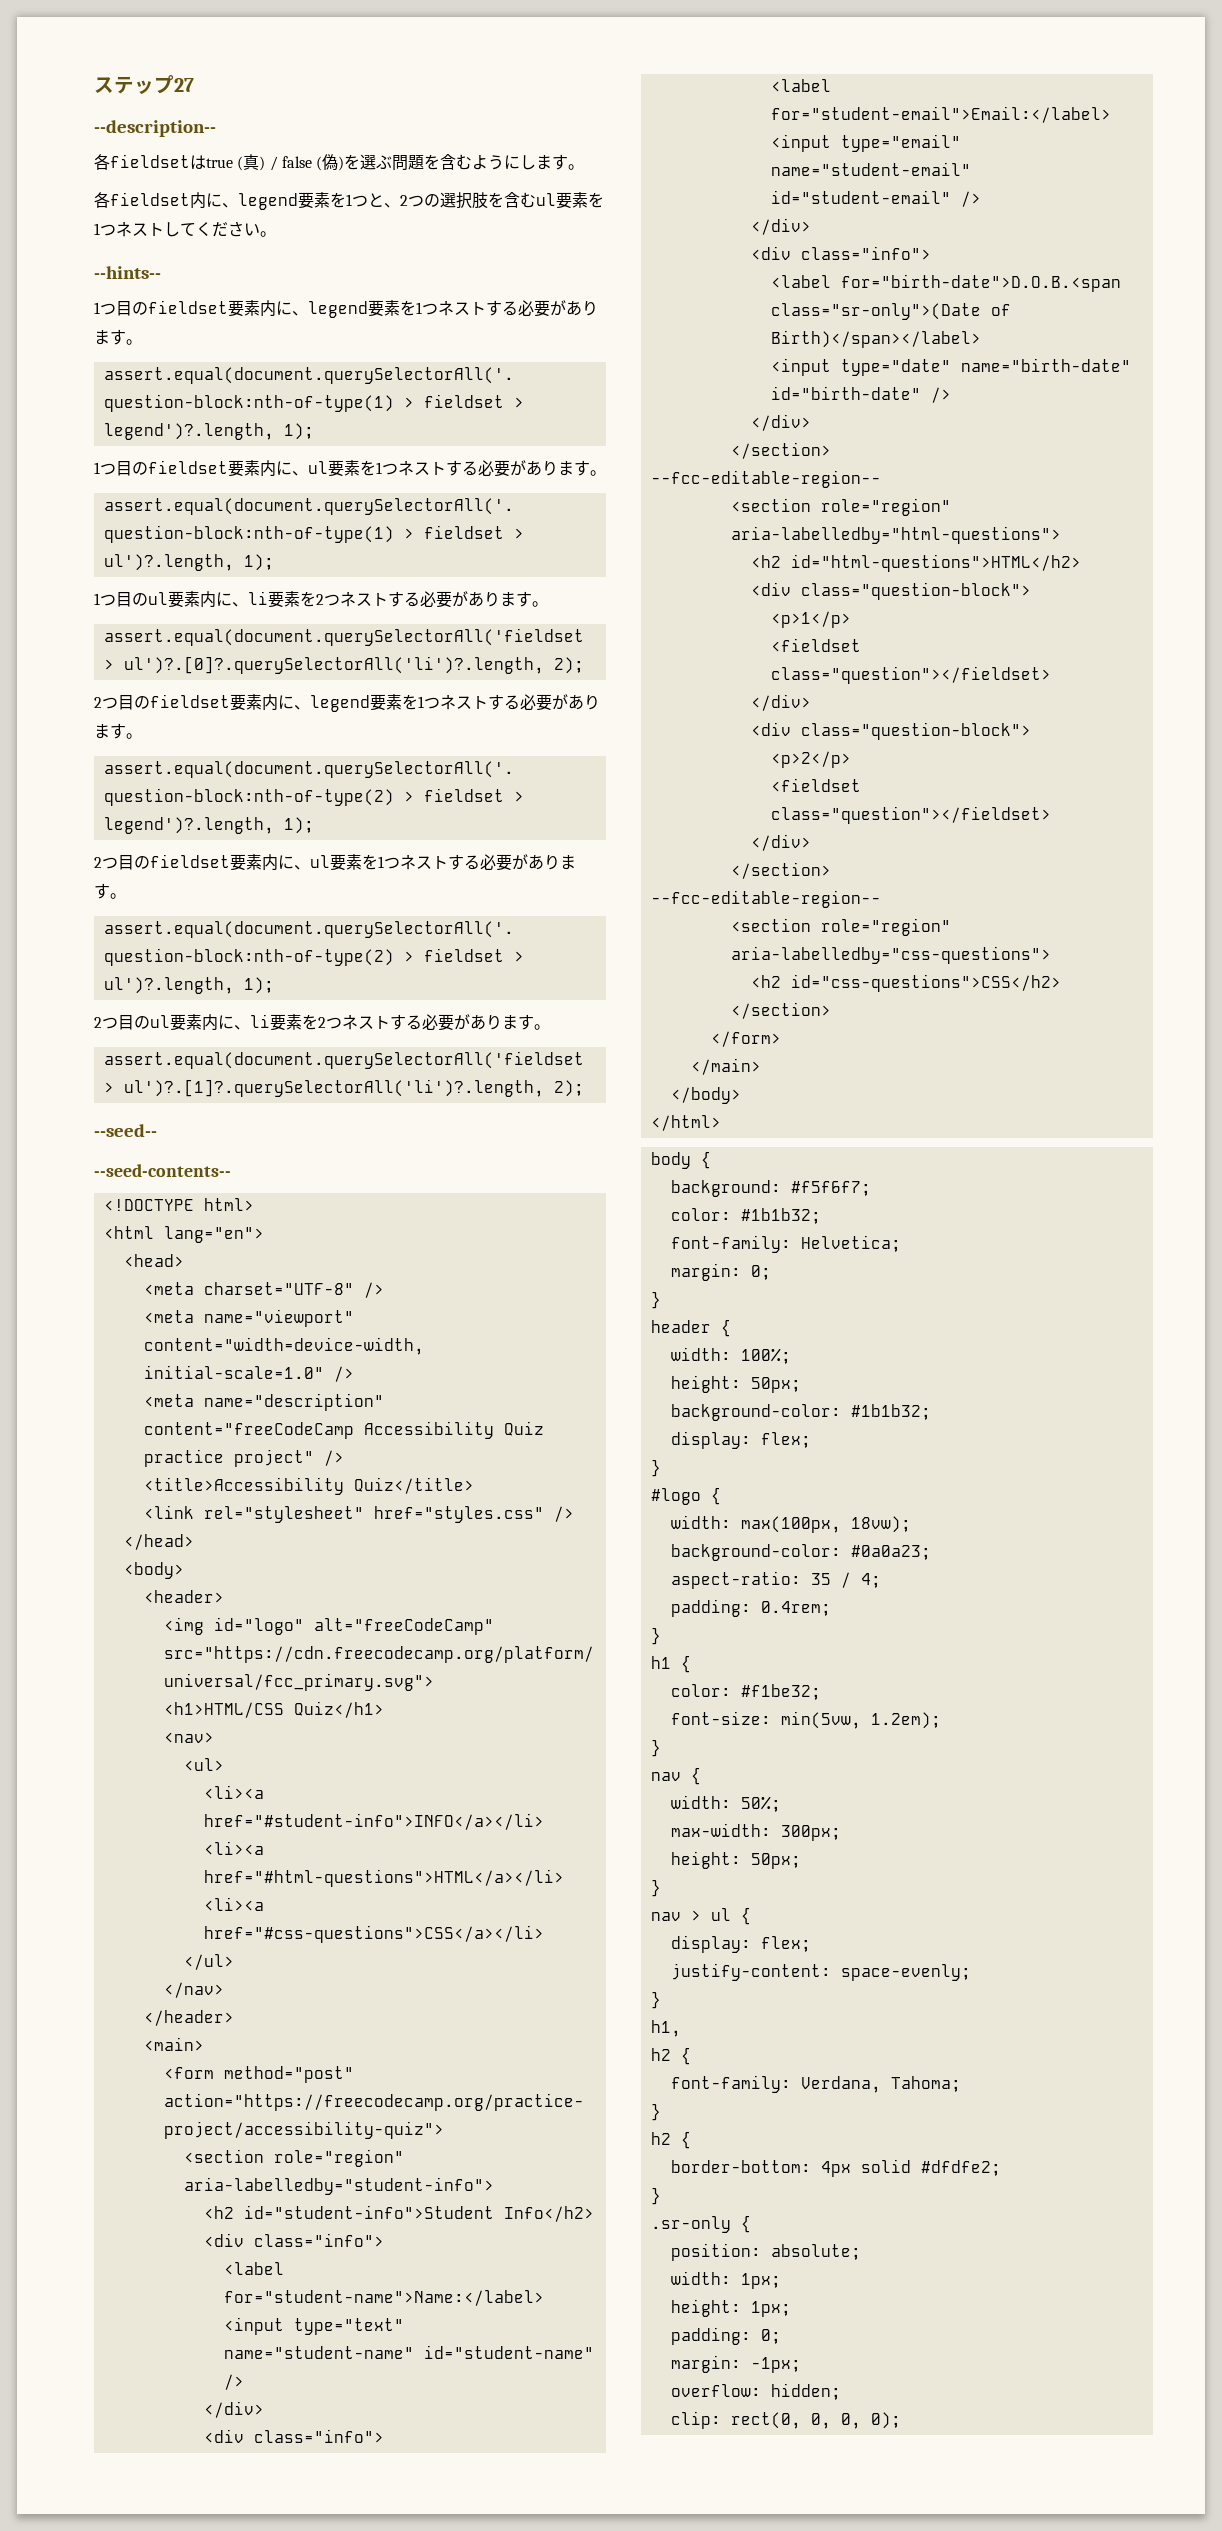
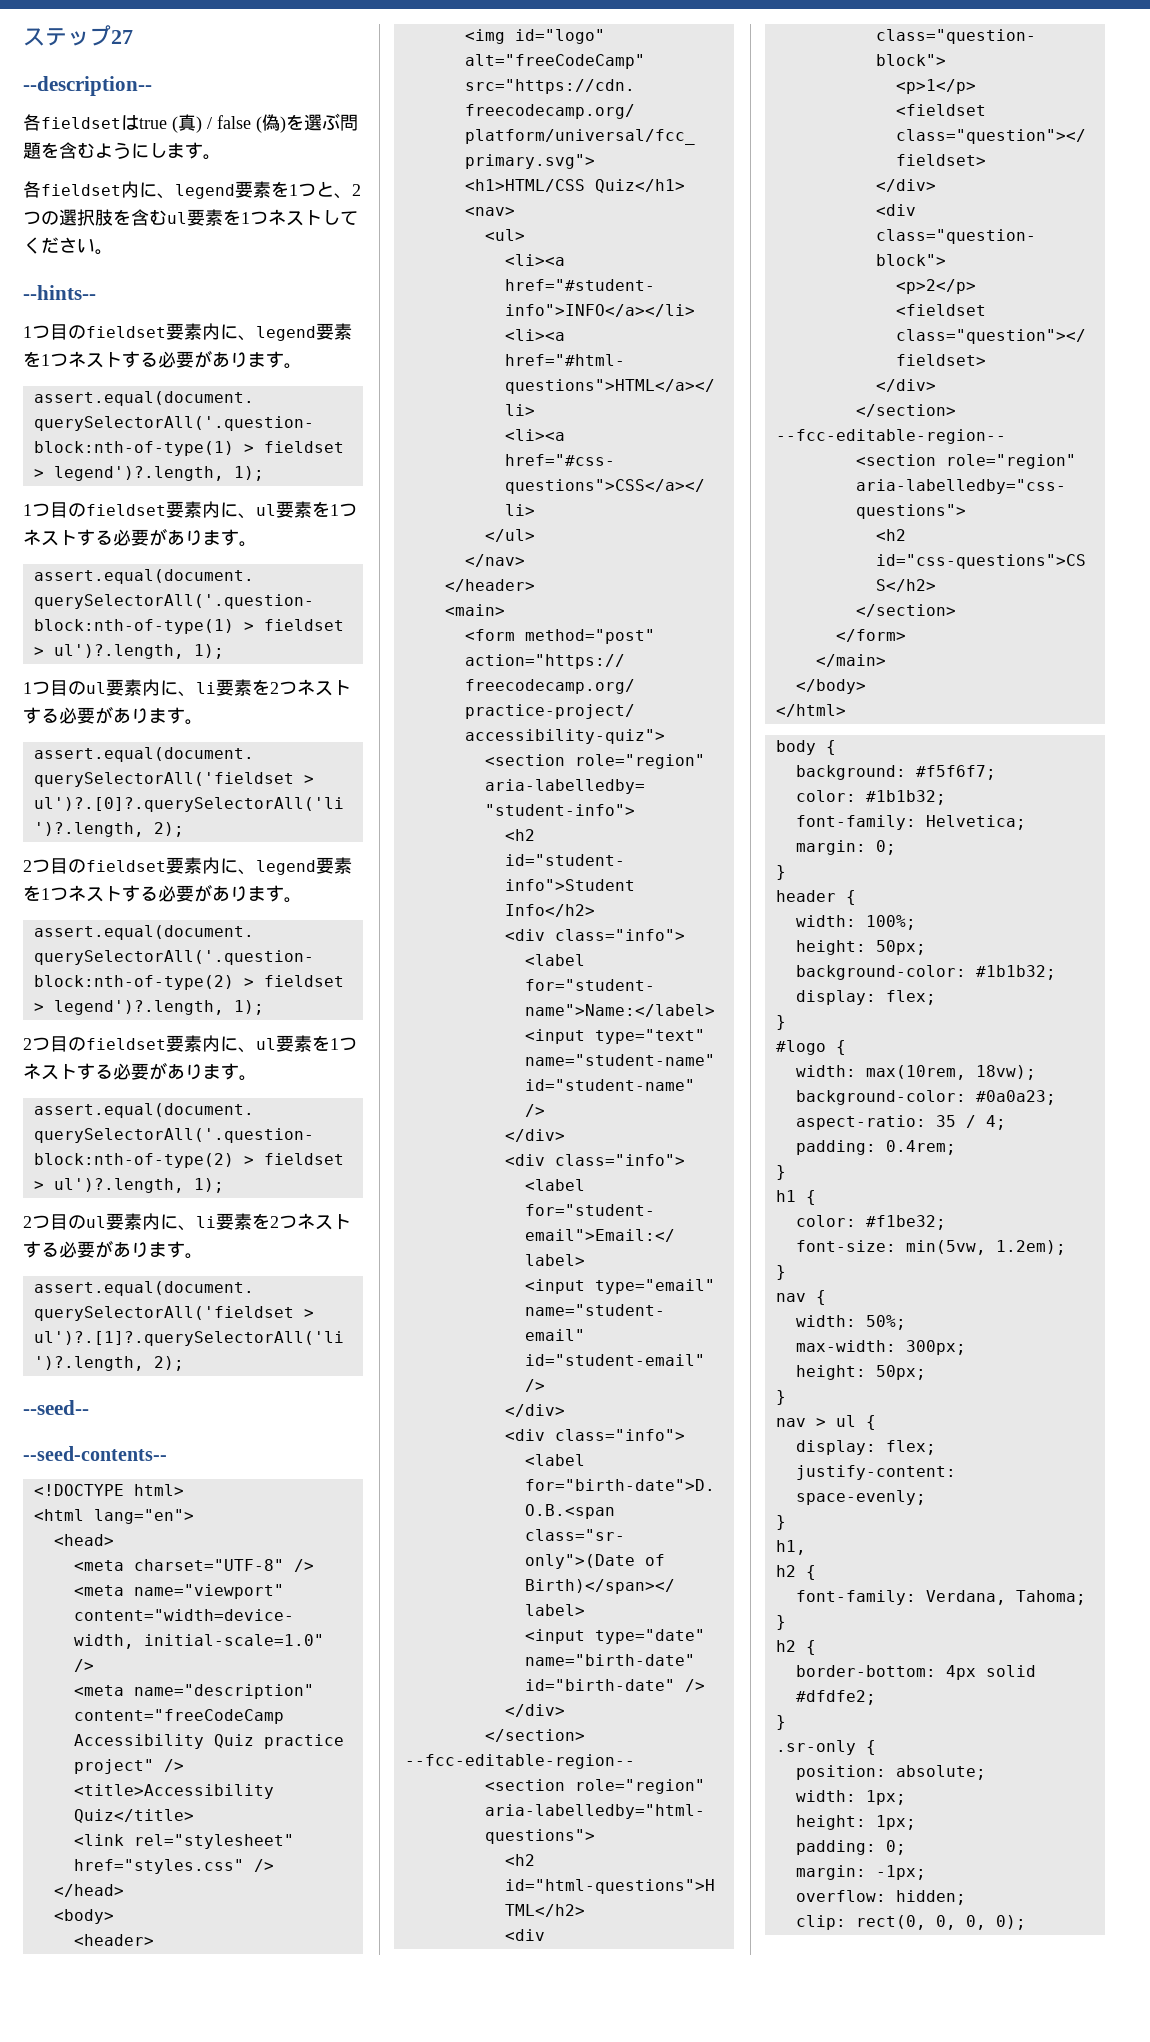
[740,1516,841,1533] max(100px, -> [865,1065,966,1080] max(10rem,

